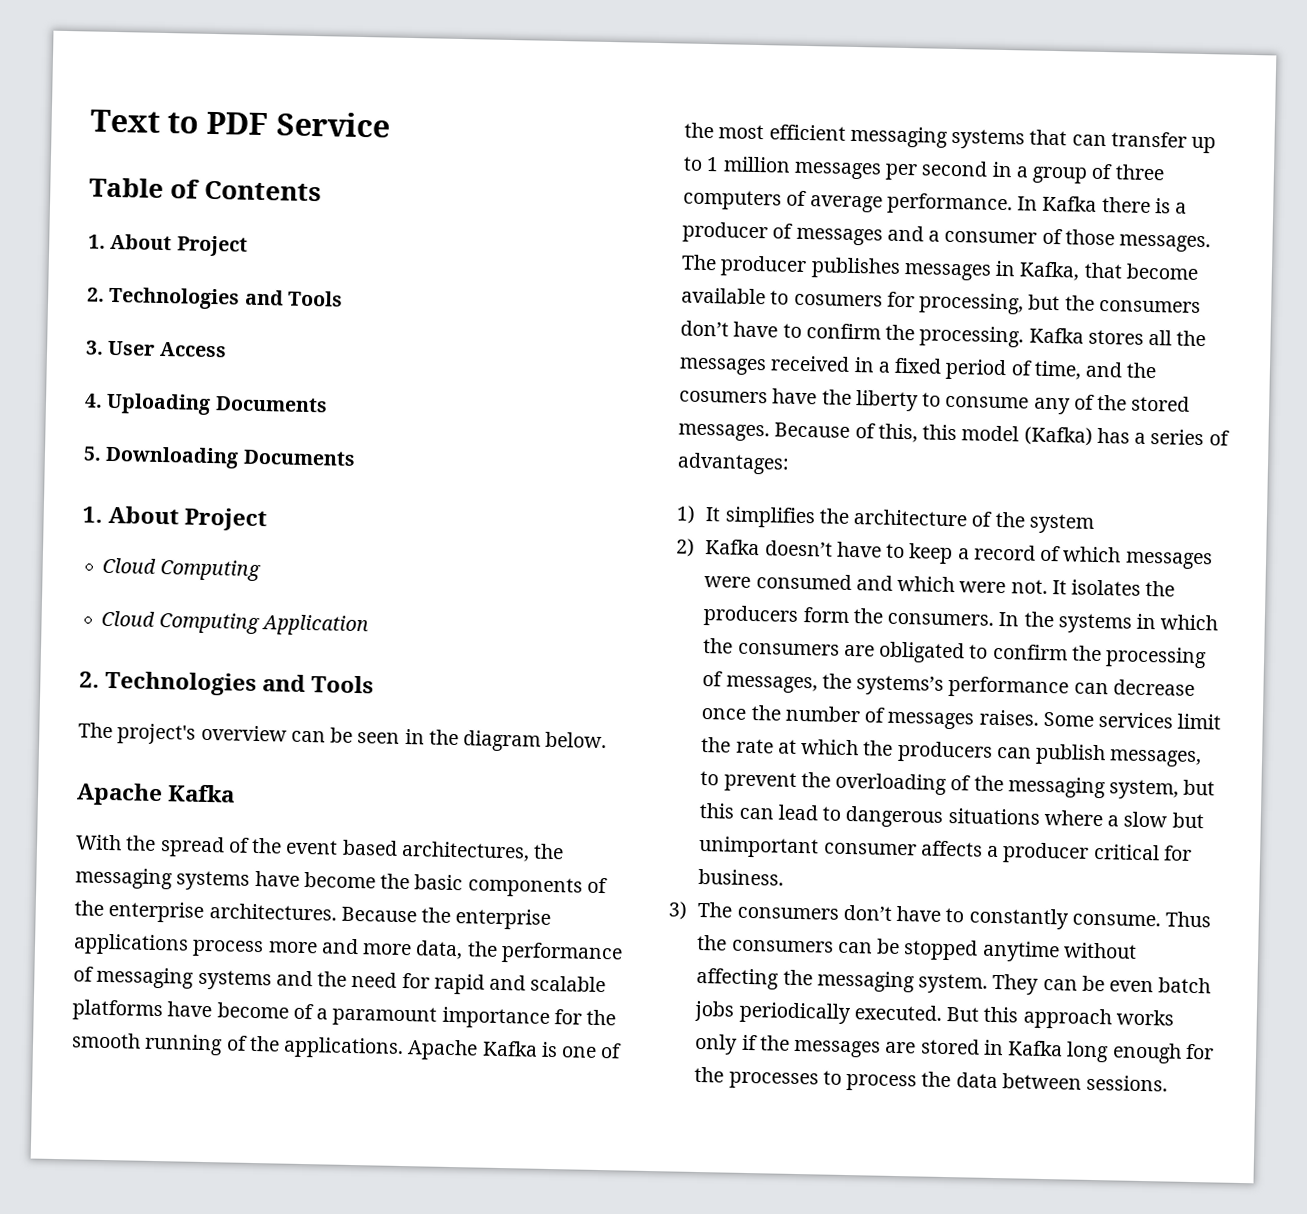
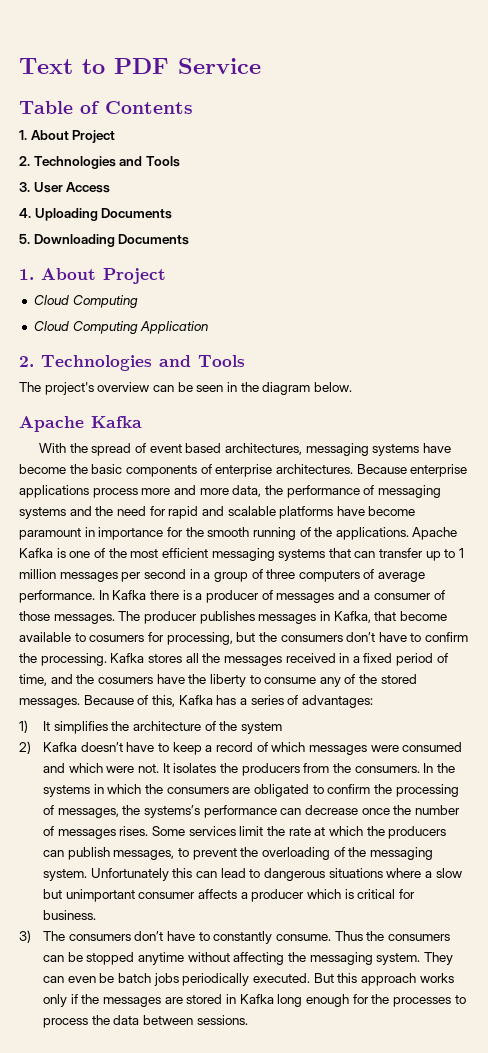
[251,837,283,854] the -> (146, 448) none
[533,843,565,860] the -> (302, 449) none
[74,900,104,916] the -> (212, 469) none
[421,907,452,923] the -> (407, 469) none
[292,1003,438,1027] of a paramount -> [19,527,95,540] paramount in
[922,424,1093,446] this model (Kafka) -> [178,695,213,705] Kafka
[802,607,850,623] form -> [303,763,330,773] from
[978,709,1039,726] raises. -> [119,826,149,836] rises.
[1109,779,1216,800] system, but -> [43,868,169,881] system. Unfortunately
(1090, 853) none -> [307,889,354,899] which is
[1081,975,1155,993] be even -> [67,973,115,983] even be

